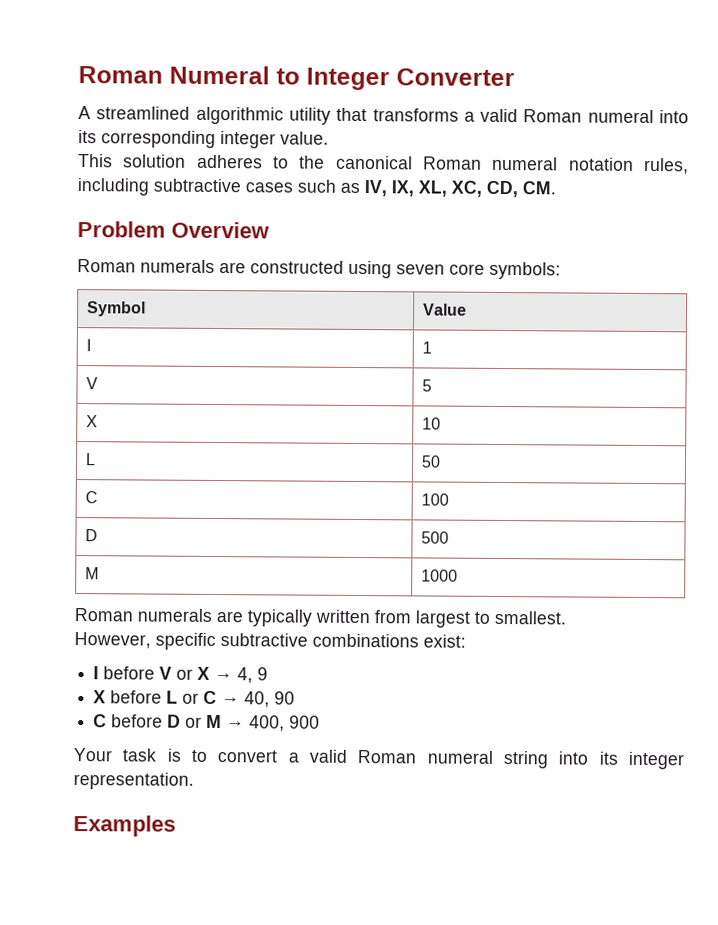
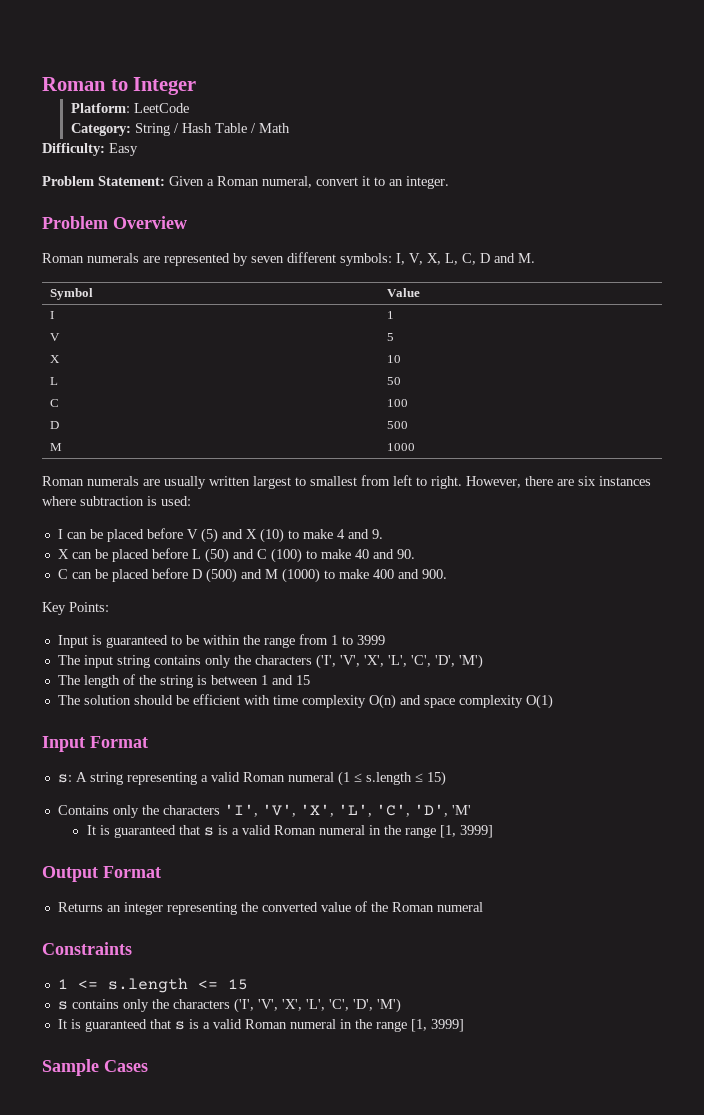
[78,65,270,85] Roman Numeral -> [42,77,106,91] Roman
[396,68,515,87] [78,106,689,125] [78,130,329,149] [78,154,689,175] [77,178,556,198] Converter // A streamlined algorithmic utility that transforms a valid Roman numeral into its corresponding integer value. // This solution adheres to the canonical Roman numeral notation rules, including subtractive cases such as IV, IX, XL, XC, CD, CM. -> [70,103,189,113] [70,123,290,136] [42,143,138,156] [42,176,449,189] // Platform: LeetCode // Category: String / Hash Table / Math // Difficulty: Easy // Problem Statement: Given a Roman numeral, convert it to an integer.
[250,260,561,280] constructed using seven core symbols: -> [164,252,535,266] represented by seven different symbols: I, V, X, L, C, D and M.
[247,609,566,628] [74,632,466,651] [93,666,269,684] [93,690,296,708] [93,714,321,732] [73,748,684,770] [73,772,194,790] [73,815,176,837] typically written from largest to smallest. // However, specific subtractive combinations exist: // I before V or X → 4, 9 // X before L or C → 40, 90 // C before D or M → 400, 900 // Your task is to convert a valid Roman numeral string into its integer representation. // Examples -> [164,475,651,489] [42,496,191,506] [57,528,383,543] [57,548,415,563] [57,568,447,583] [42,602,109,615] [57,634,385,648] [57,654,483,669] [57,674,310,688] [57,694,553,709] [42,736,148,752] [57,771,446,786] [57,804,471,818] [86,825,493,838] [42,866,161,882] [57,901,483,915] [42,942,132,955] [57,978,248,993] [57,998,401,1013] [57,1019,464,1032] [42,1059,148,1076] usually written largest to smallest from left to right. However, there are six instances where subtraction is used: // I can be placed before V (5) and X (10) to make 4 and 9. // X can be placed before L (50) and C (100) to make 40 and 90. // C can be placed before D (500) and M (1000) to make 400 and 900. // Key Points: // Input is guaranteed to be within the range from 1 to 3999 // The input string contains only the characters ('I', 'V', 'X', 'L', 'C', 'D', 'M') // The length of the string is between 1 and 15 // The solution should be efficient with time complexity O(n) and space complexity O(1) // Input Format // s: A string representing a valid Roman numeral (1 ≤ s.length ≤ 15) // Contains only the characters 'I', 'V', 'X', 'L', 'C', 'D', 'M' // It is guaranteed that s is a valid Roman numeral in the range [1, 3999] // Output Format // Returns an integer representing the converted value of the Roman numeral // Constraints // 1 <= s.length <= 15 // s contains only the characters ('I', 'V', 'X', 'L', 'C', 'D', 'M') // It is guaranteed that s is a valid Roman numeral in the range [1, 3999] // Sample Cases

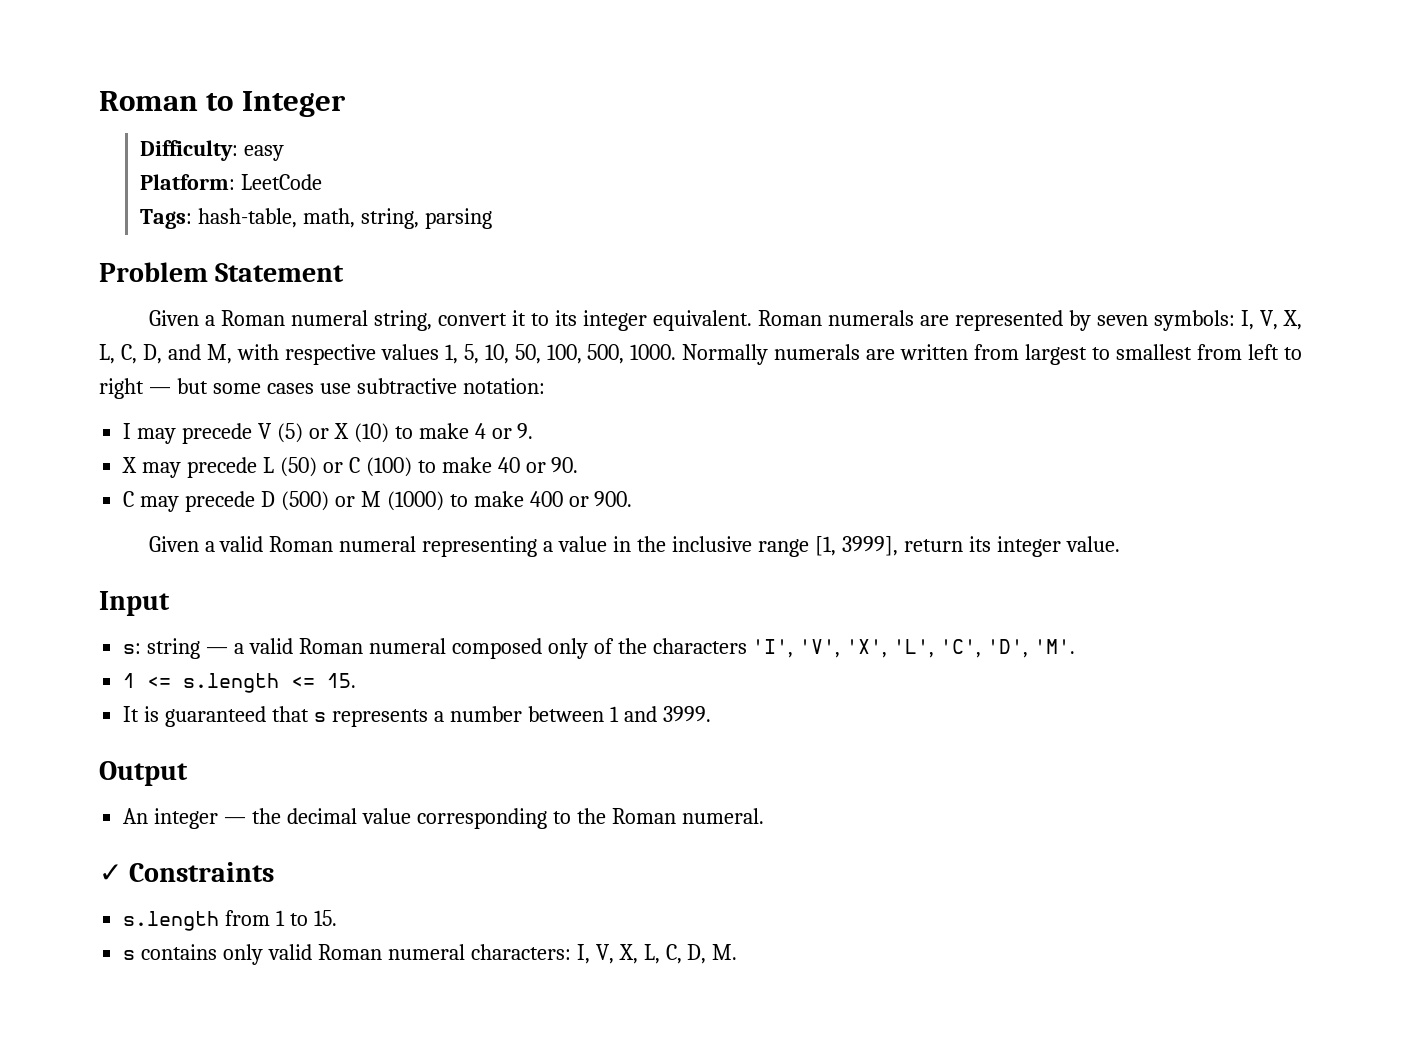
(197, 86) none -> [140,140,285,161] // Difficulty: easy
[70,123,290,136] [42,143,138,156] [42,176,165,186] Category: String / Hash Table / Math // Difficulty: Easy // Problem Statement: -> [140,208,493,229] [99,262,345,282] Tags: hash-table, math, string, parsing // Problem Statement //
[262,176,312,188] numeral, -> [290,310,432,331] numeral string,
[389,176,449,189] [42,216,187,229] an integer. // Problem Overview // -> [554,310,752,331] its integer equivalent.
[287,252,336,263] different -> (1148, 320) none
[480,253,535,263] [50,288,94,300] [387,288,421,297] [50,311,55,319] [387,311,395,319] [50,333,61,341] [387,333,395,341] [50,355,61,363] [387,355,402,363] [50,377,59,385] [387,377,402,385] [50,399,60,407] [387,399,409,407] [50,421,60,429] [387,421,409,429] [50,443,63,451] [387,443,416,451] [42,476,250,489] D and M. // Symbol | Value // I | 1 // V | 5 // X | 10 // L | 50 // C | 100 // D | 500 // M | 1000 // Roman numerals are usually written -> [142,344,1020,365] D, and M, with respective values 1, 5, 10, 50, 100, 500, 1000. Normally numerals are written from
[431,476,651,489] [42,496,191,506] [57,528,183,542] right. However, there are six instances where subtraction is used: // I can be placed before -> [99,378,545,399] [123,423,253,444] right — but some cases use subtractive notation: // I may precede
[221,529,243,539] and -> [308,428,329,439] or
[347,529,369,539] and -> [491,428,512,439] or
[71,548,188,562] can be placed before -> [142,457,258,478] may precede
[232,549,254,559] and -> [322,462,343,473] or
[372,549,394,559] and -> [525,462,546,473] or
[71,568,188,582] can be placed before -> [140,491,256,512] may precede
[240,569,262,579] and -> [334,496,355,507] or
[397,569,419,579] and -> [568,496,589,507] or
[42,602,109,615] [57,634,385,648] [57,654,483,669] [57,674,310,688] [57,694,553,709] [42,736,148,752] [57,771,446,786] [57,805,139,818] Key Points: // Input is guaranteed to be within the range from 1 to 3999 // The input string contains only the characters ('I', 'V', 'X', 'L', 'C', 'D', 'M') // The length of the string is between 1 and 15 // The solution should be efficient with time complexity O(n) and space complexity O(1) // Input Format // s: A string representing a valid Roman numeral (1 ≤ s.length ≤ 15) // Contains only -> [148,536,1120,557] [99,591,170,616] [123,638,614,659] Given a valid Roman numeral representing a value in the inclusive range [1, 3999], return its integer value. // Input // s: string — a valid Roman numeral composed only of
[451,805,471,815] [86,825,493,838] [42,866,161,882] [57,901,483,915] [42,942,132,955] [57,978,248,993] [57,998,401,1013] [57,1019,464,1032] [42,1059,148,1076] 'M' // It is guaranteed that s is a valid Roman numeral in the range [1, 3999] // Output Format // Returns an integer representing the converted value of the Roman numeral // Constraints // 1 <= s.length <= 15 // s contains only the characters ('I', 'V', 'X', 'L', 'C', 'D', 'M') // It is guaranteed that s is a valid Roman numeral in the range [1, 3999] // Sample Cases -> [1034,639,1076,654] [123,673,357,693] [123,706,711,727] [99,761,188,786] [123,808,764,829] [99,862,275,882] [123,910,337,931] [123,944,738,965] 'M'. // 1 <= s.length <= 15. // It is guaranteed that s represents a number between 1 and 3999. // Output // An integer — the decimal value corresponding to the Roman numeral. // ✓ Constraints // s.length from 1 to 15. // s contains only valid Roman numeral characters: I, V, X, L, C, D, M.

